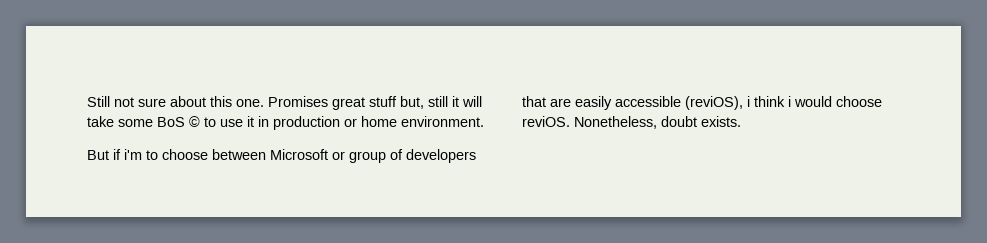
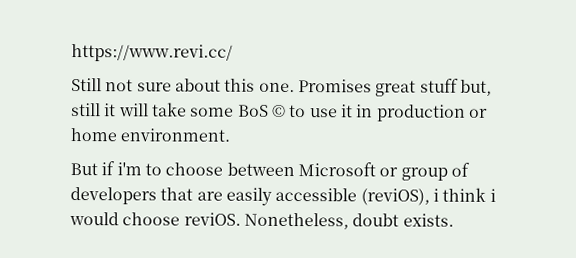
(87, 101) none -> [71,44,233,62] https://www.revi.cc/ //

